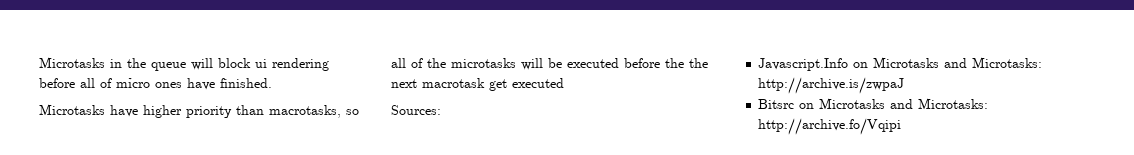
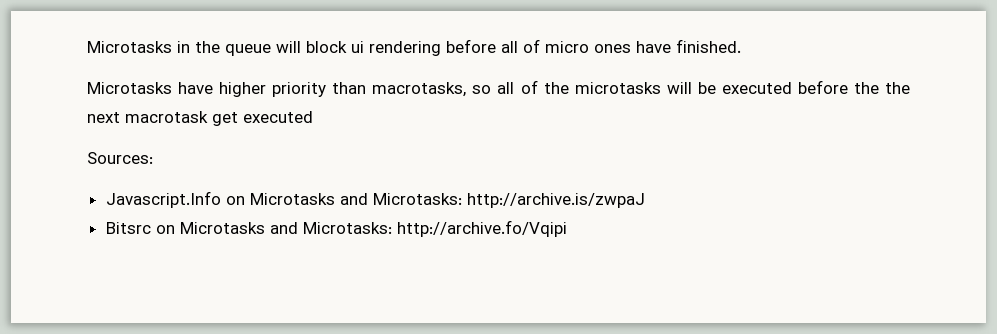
[116,78,150,88] mỉcro -> [545,41,589,53] micro

